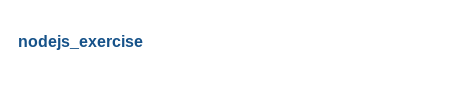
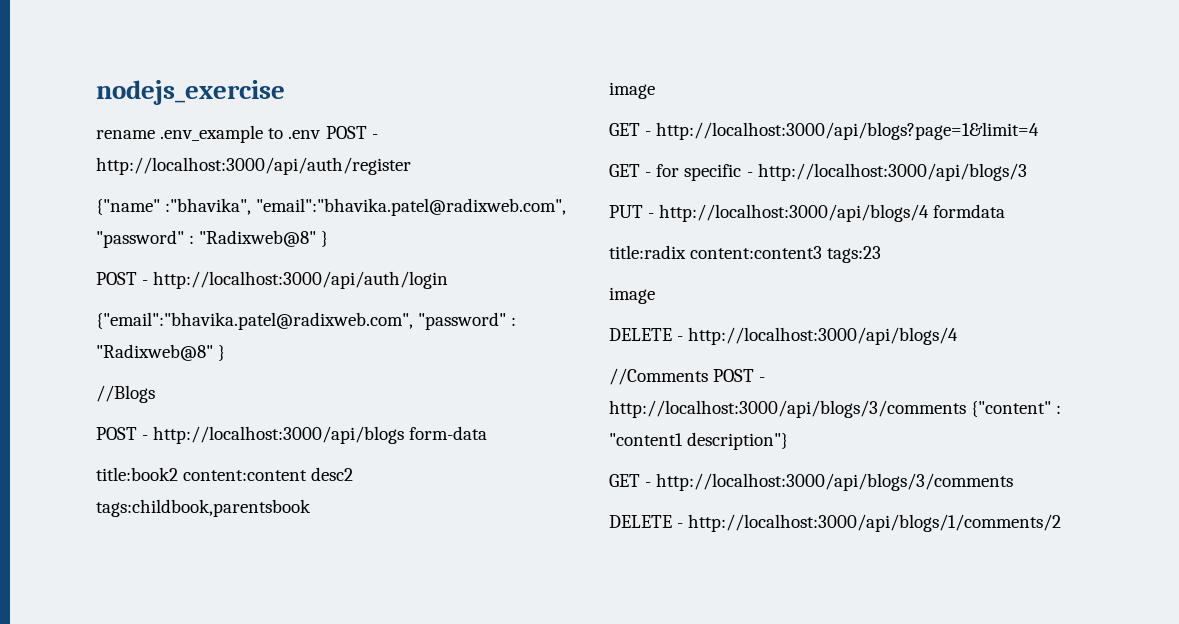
(143, 42) none -> [96,125,378,143] [96,157,411,175] [96,198,567,216] [96,230,329,248] [96,271,449,289] [96,312,517,330] [96,344,226,361] [96,385,155,403] [96,426,488,444] [96,467,354,481] [96,499,311,517] [609,82,655,99] [609,122,1040,140] [609,163,1027,181] [609,204,1006,222] [609,245,882,263] [609,287,655,304] [609,327,959,345] [609,368,766,385] [609,400,1062,418] [609,432,789,450] [609,473,1014,491] [609,514,1062,532] // rename .env_example to .env POST - http://localhost:3000/api/auth/register // {"name" :"bhavika", "email":"bhavika.patel@radixweb.com", "password" : "Radixweb@8" } // POST - http://localhost:3000/api/auth/login // {"email":"bhavika.patel@radixweb.com", "password" : "Radixweb@8" } // //Blogs // POST - http://localhost:3000/api/blogs form-data // title:book2 content:content desc2 tags:childbook,parentsbook // image // GET - http://localhost:3000/api/blogs?page=1&limit=4 // GET - for specific - http://localhost:3000/api/blogs/3 // PUT - http://localhost:3000/api/blogs/4 formdata // title:radix content:content3 tags:23 // image // DELETE - http://localhost:3000/api/blogs/4 // //Comments POST - http://localhost:3000/api/blogs/3/comments {"content" : "content1 description"} // GET - http://localhost:3000/api/blogs/3/comments // DELETE - http://localhost:3000/api/blogs/1/comments/2

